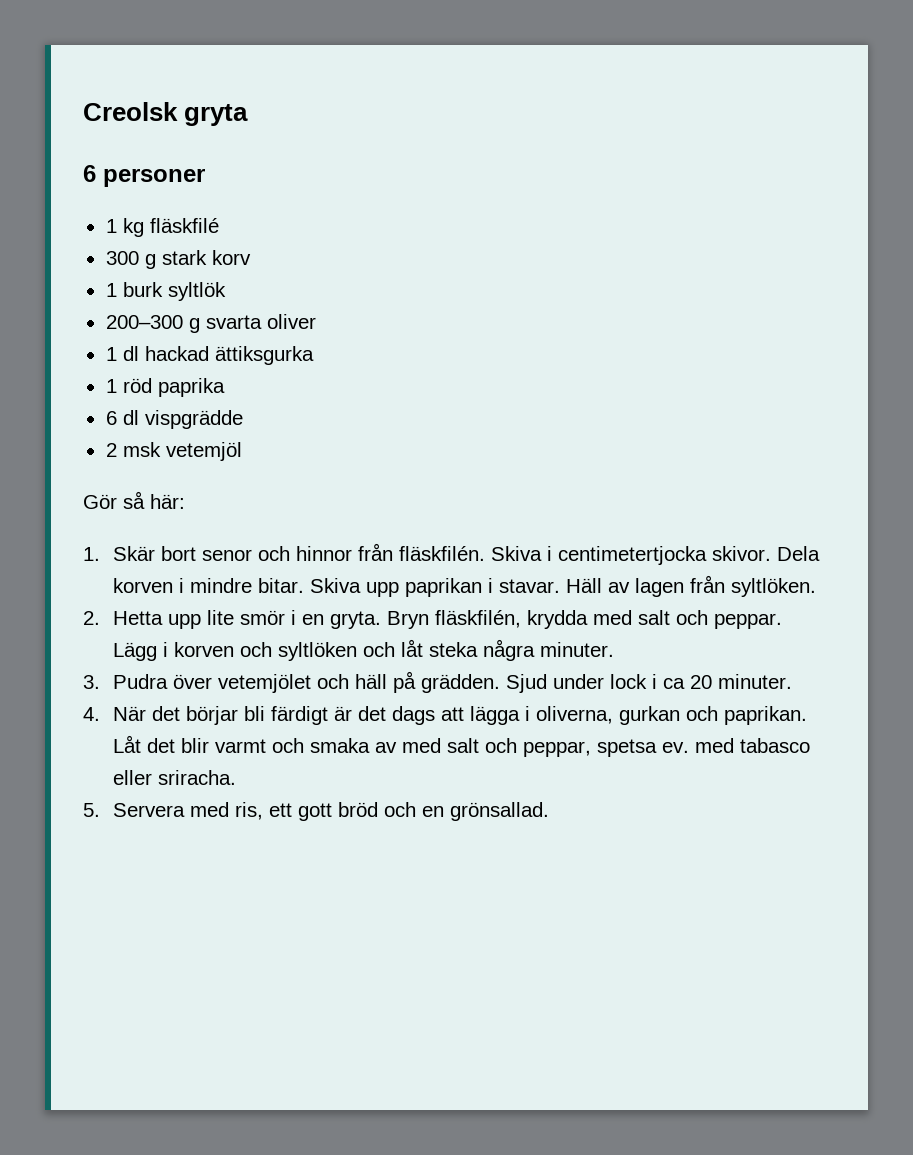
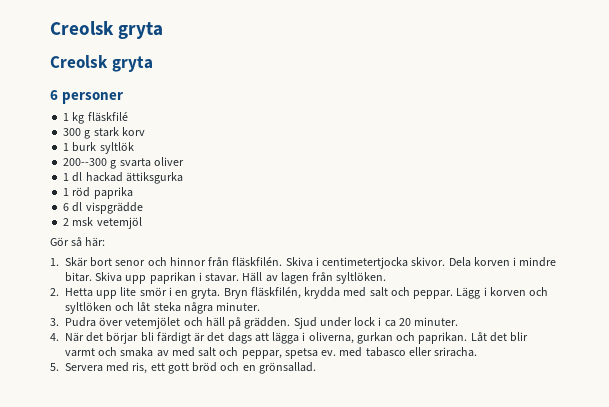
[83,102,249,126] Creolsk gryta -> [50,21,164,39] [50,55,153,72] Creolsk gryta // Creolsk gryta
[105,315,183,329] 200–300 -> [63,158,108,166] 200--300

